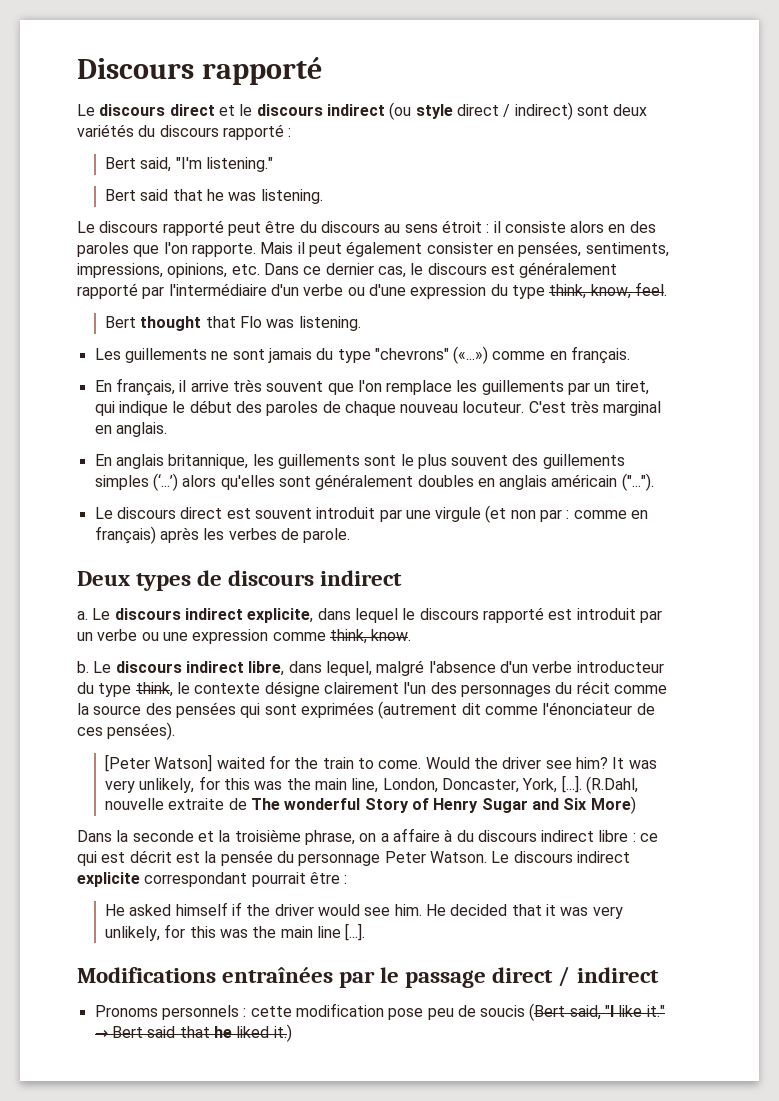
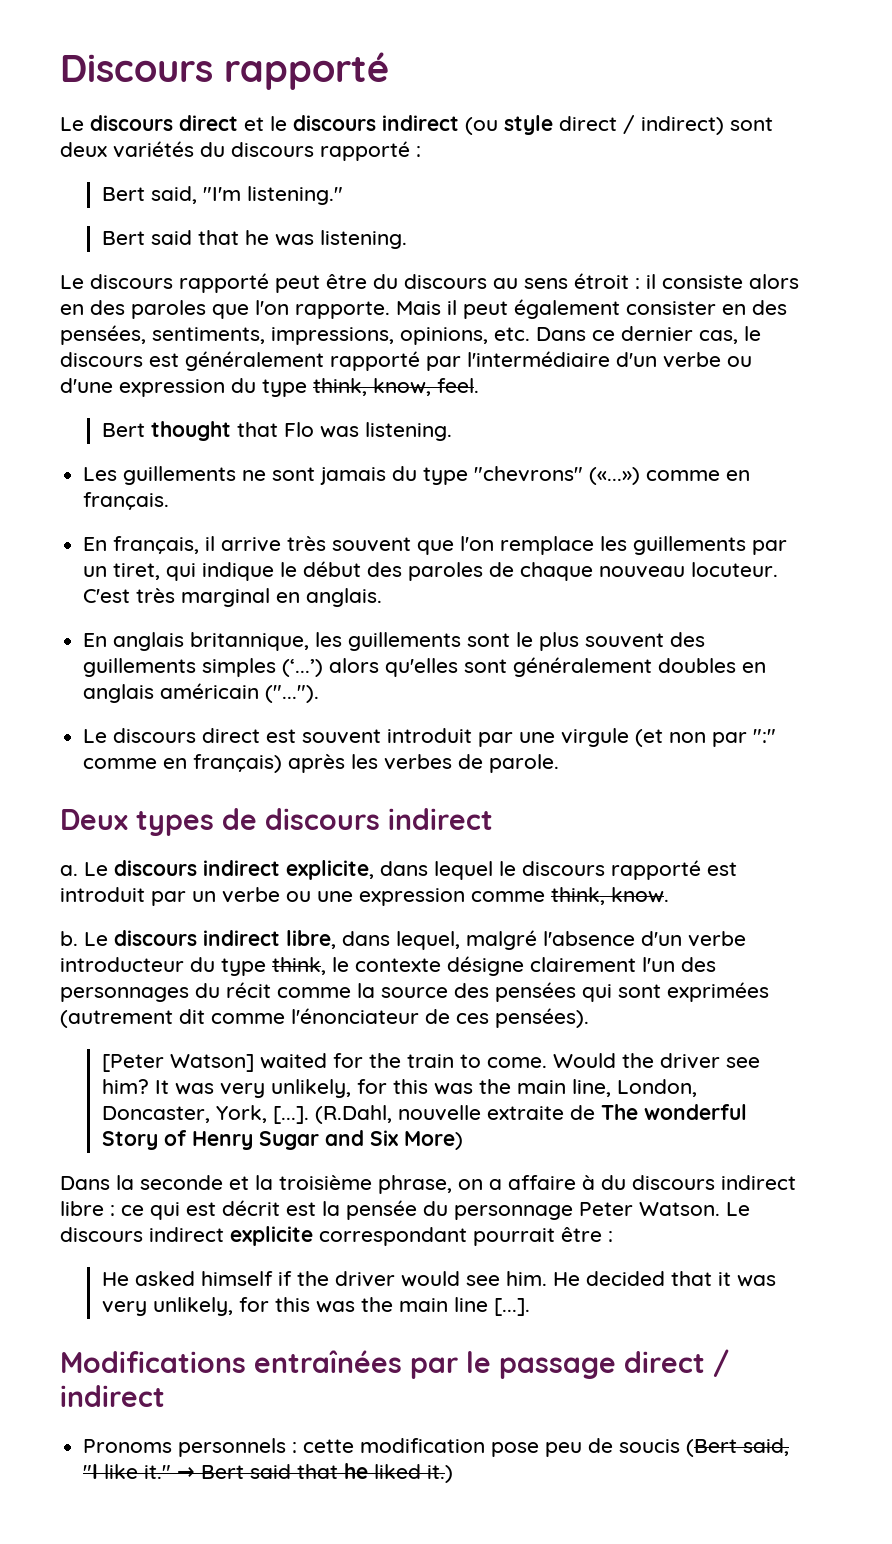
(514, 249) none -> [752,300,787,315] des
[566,510,570,519] : -> [753,729,777,743] ":"

